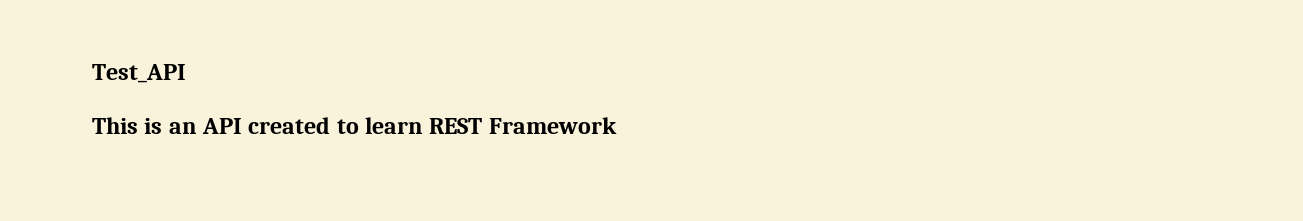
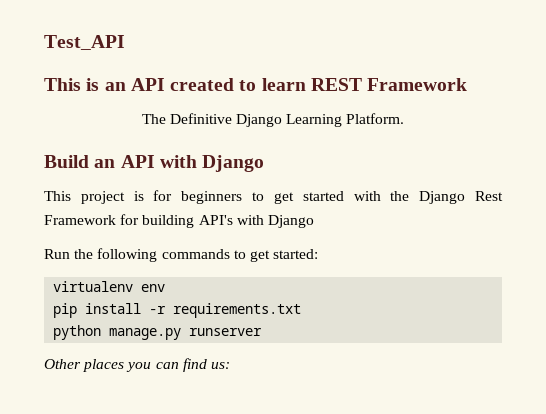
(617, 125) none -> [141,113,405,127] [44,155,265,172] [44,190,503,204] [44,214,314,228] [44,248,319,262] [53,281,166,292] [53,303,302,318] [53,325,263,340] [44,358,230,372] // The Definitive Django Learning Platform. // Build an API with Django // This project is for beginners to get started with the Django Rest Framework for building API's with Django // Run the following commands to get started: // virtualenv env // pip install -r requirements.txt // python manage.py runserver // Other places you can find us:

